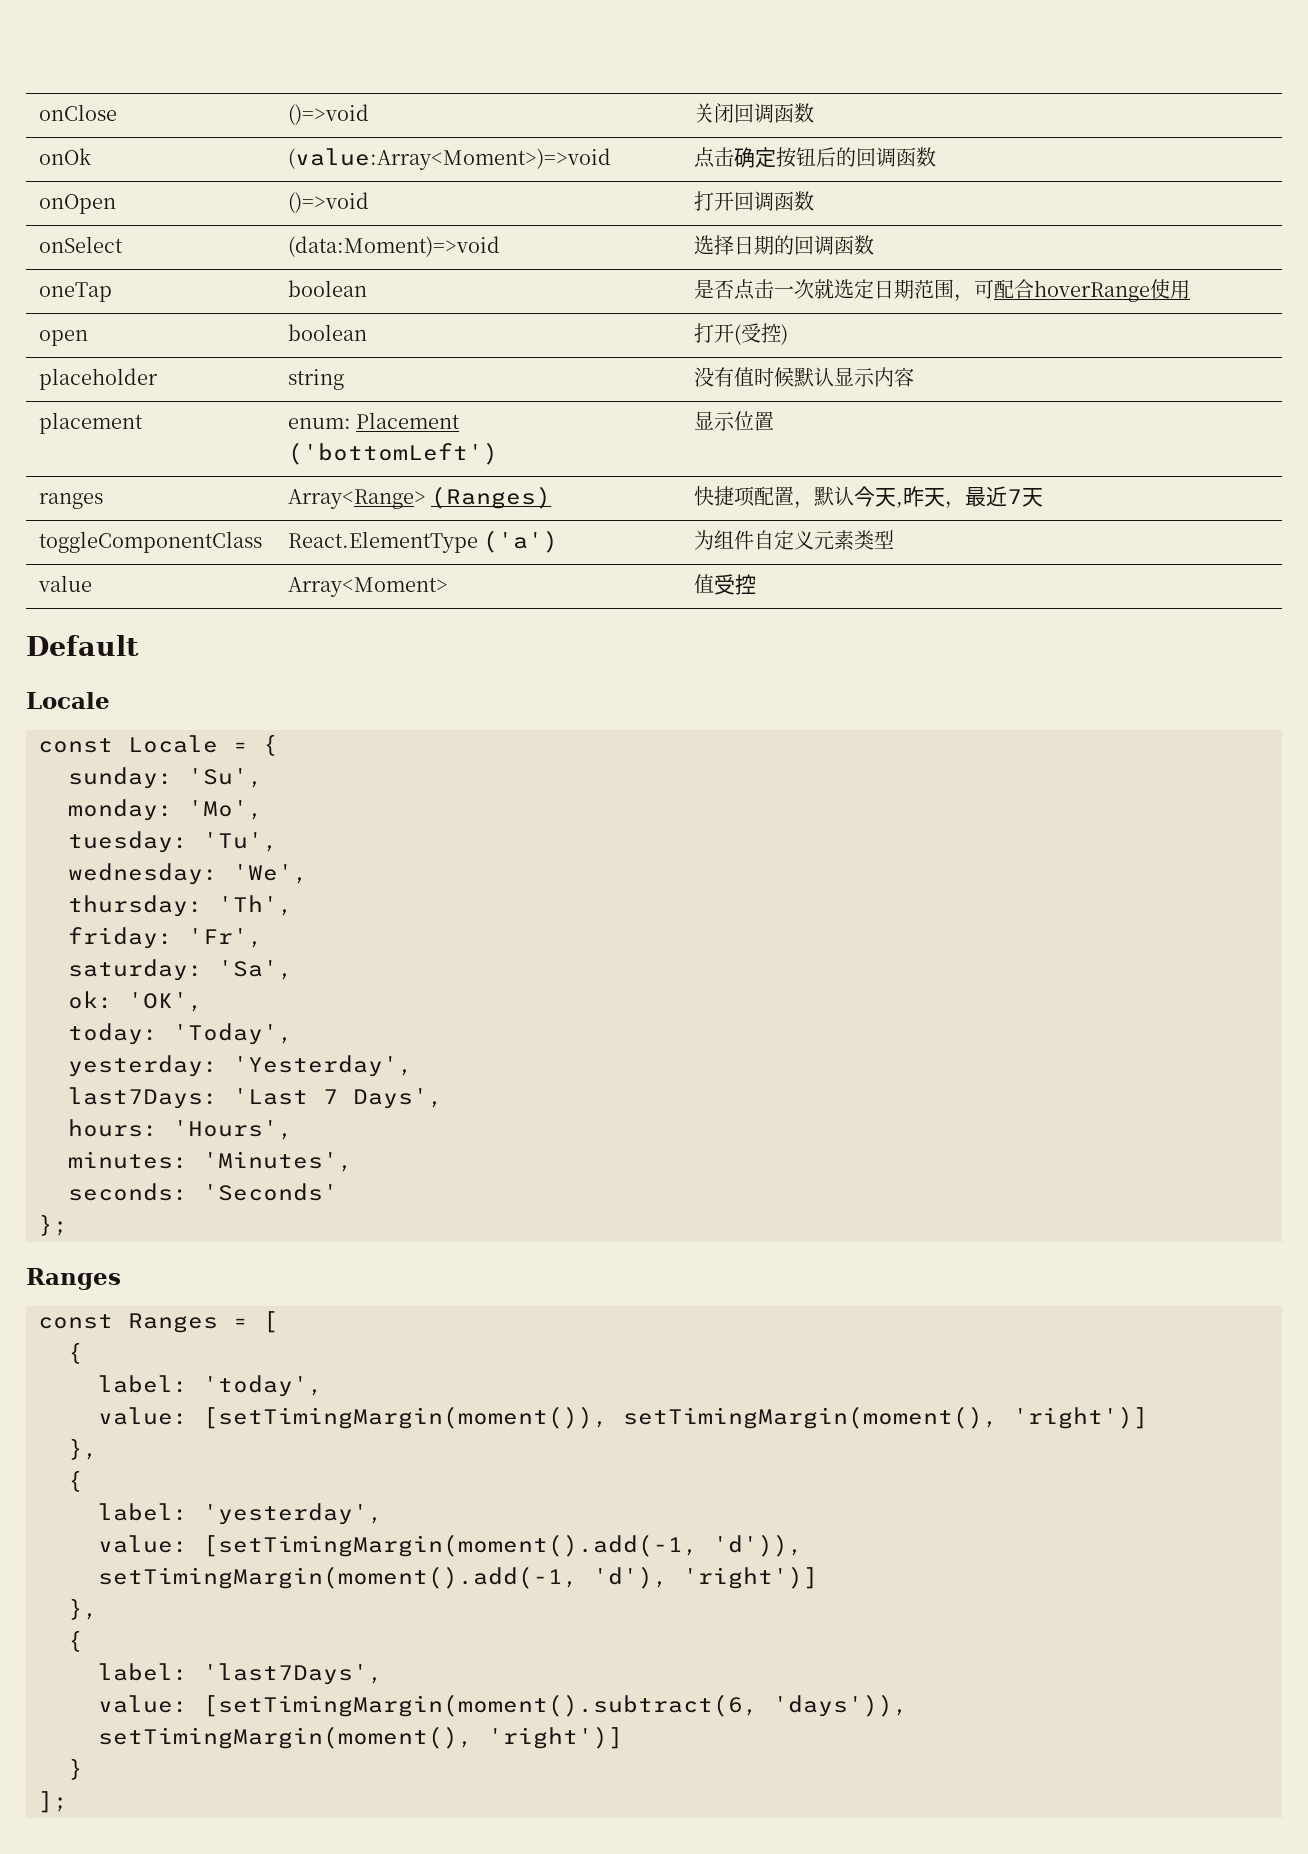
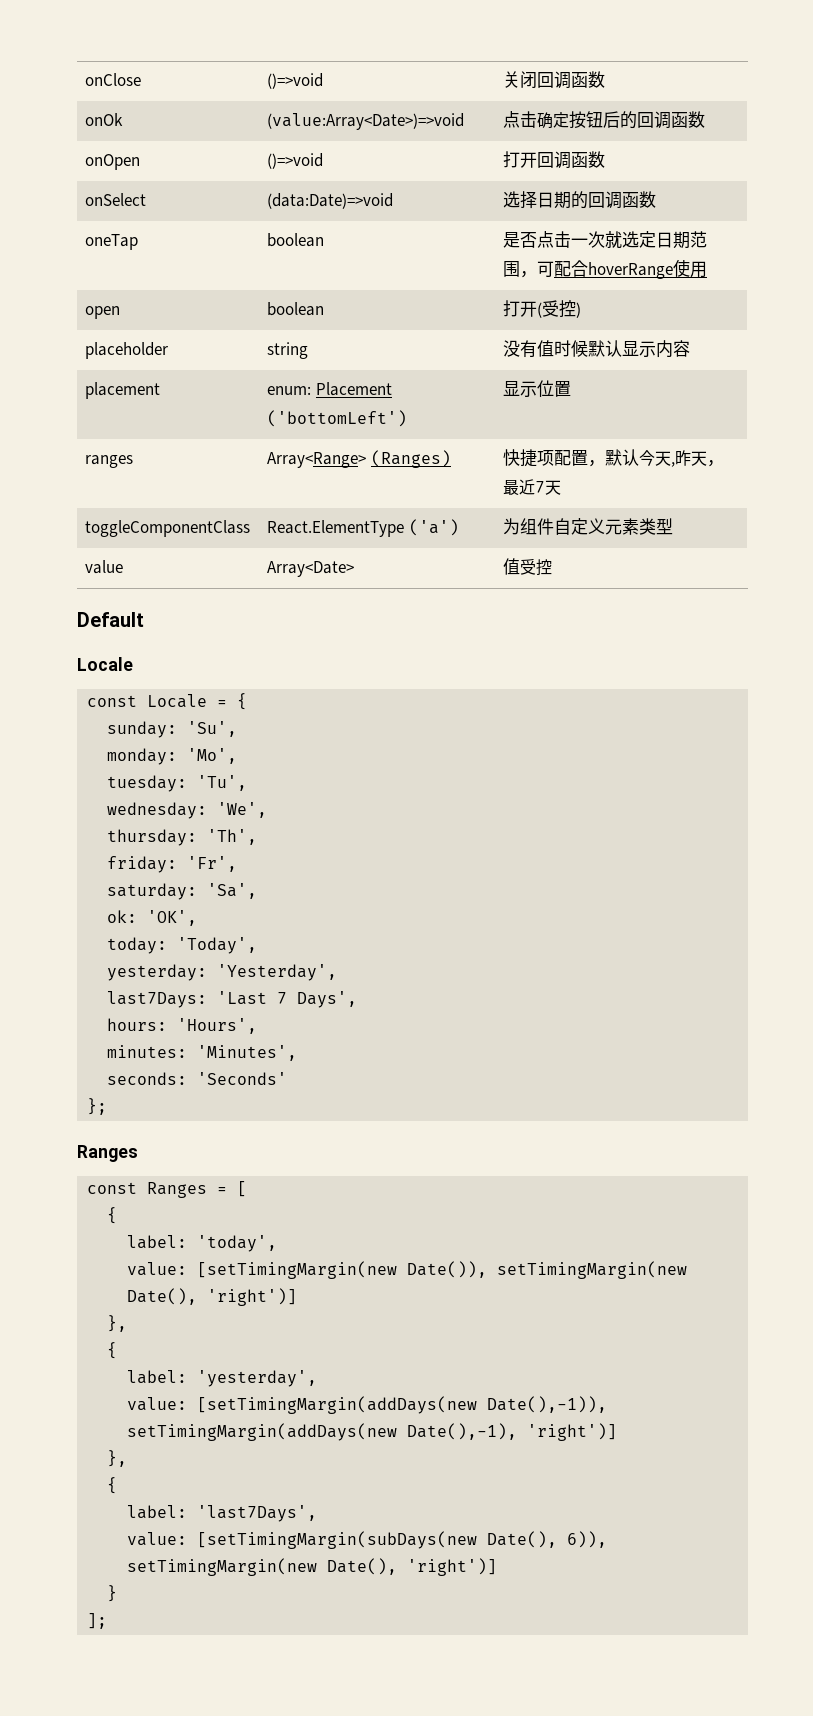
[287,148,611,170] (value:Array<Moment>)=>void -> [267,113,465,130] (value:Array<Date>)=>void
[287,236,500,257] (data:Moment)=>void -> [267,193,394,209] (data:Date)=>void
[287,577,448,597] Array<Moment> -> [267,561,355,577] Array<Date>
[203,1406,998,1429] [setTimingMargin(moment()), setTimingMargin(moment(), -> [197,1261,688,1279] [127,1288,198,1305] [setTimingMargin(new Date()), setTimingMargin(new Date(),
[203,1534,803,1557] [98,1566,668,1589] [setTimingMargin(moment().add(-1, 'd')), setTimingMargin(moment().add(-1, 'd'), -> [197,1396,608,1414] [127,1423,518,1441] [setTimingMargin(addDays(new Date(),-1)), setTimingMargin(addDays(new Date(),-1),
[203,1694,908,1717] [98,1726,473,1749] [setTimingMargin(moment().subtract(6, 'days')), setTimingMargin(moment(), -> [197,1531,608,1549] [127,1558,398,1576] [setTimingMargin(subDays(new Date(), 6)), setTimingMargin(new Date(),

